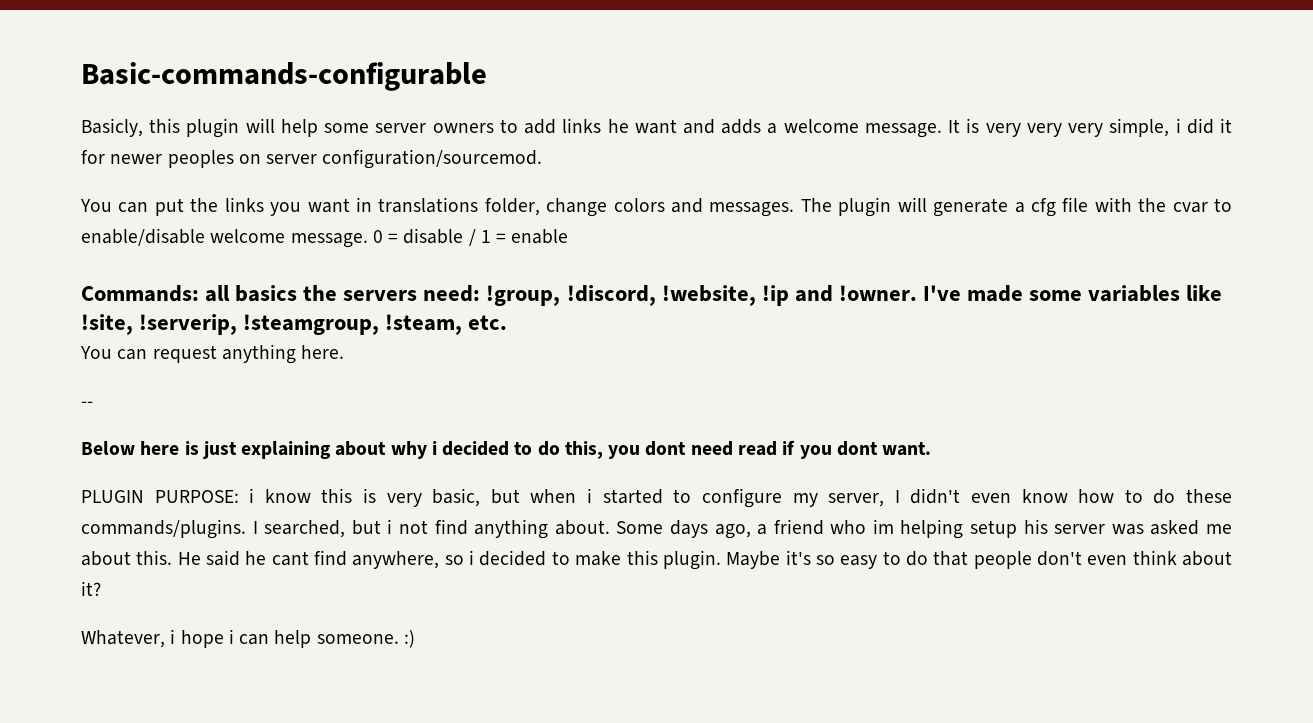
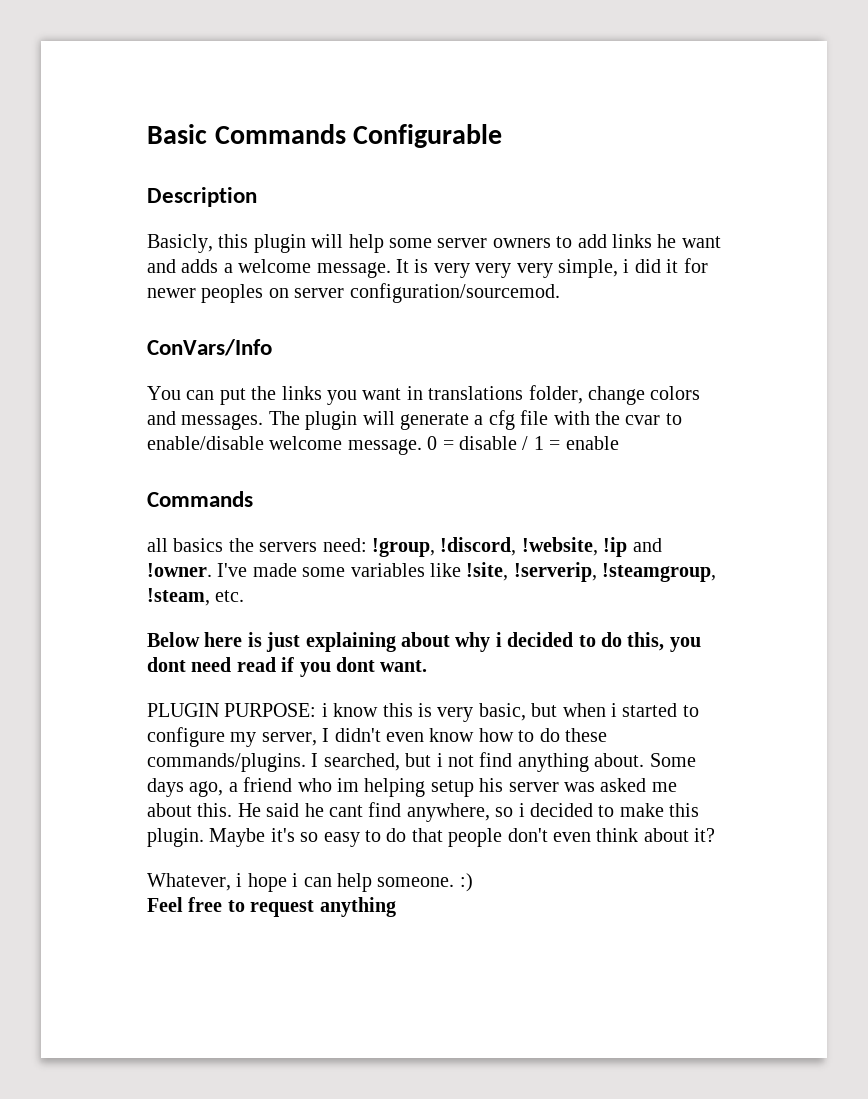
[81,62,487,91] Basic-commands-configurable -> [147,124,503,148] [147,187,257,207] Basic Commands Configurable // Description
(543, 159) none -> [147,339,272,356] // ConVars/Info
[81,285,199,302] Commands: -> [147,491,253,507] Commands //
[80,344,345,364] [81,401,93,407] // You can request anything here. // -- -> (245, 596) none
(415, 639) none -> [147,897,396,917] // Feel free to request anything

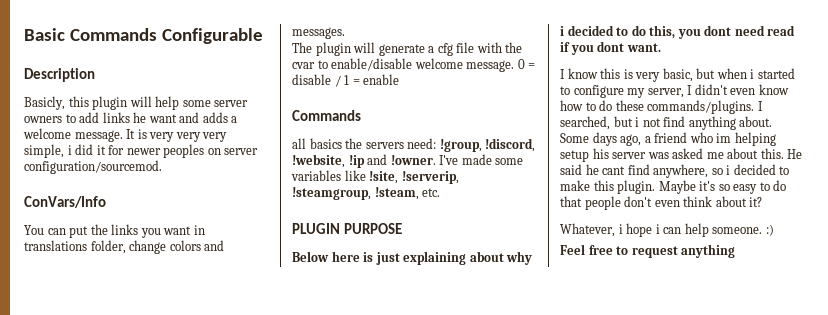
(264, 422) none -> (345, 33) //
(245, 596) none -> [292,223,403,234] // PLUGIN PURPOSE
[147,703,328,717] PLUGIN PURPOSE: i -> [560,69,565,79] I

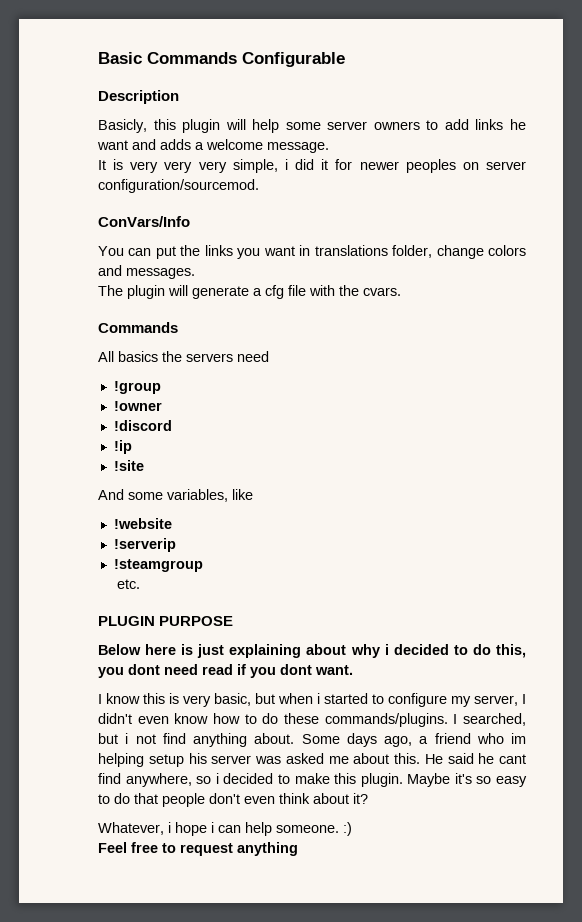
(123, 136) none -> (329, 147) //
[292,58,536,72] [292,74,400,87] cvar to enable/disable welcome message. 0 = disable / 1 = enable -> [363,287,401,296] cvars.
[292,138,306,149] all -> [98,351,114,362] All
[407,138,536,152] [292,154,524,168] [291,170,459,184] [292,187,419,200] need: !group, !discord, !website, !ip and !owner. I've made some variables like !site, !serverip, !steamgroup, !steam, -> [237,351,269,362] [113,381,161,394] [113,401,162,411] [113,420,172,431] [113,440,132,454] [113,460,144,471] [98,489,253,502] [113,518,172,529] [113,538,176,552] [113,559,203,572] need // !group // !owner // !discord // !ip // !site // And some variables, like // !website // !serverip // !steamgroup //

